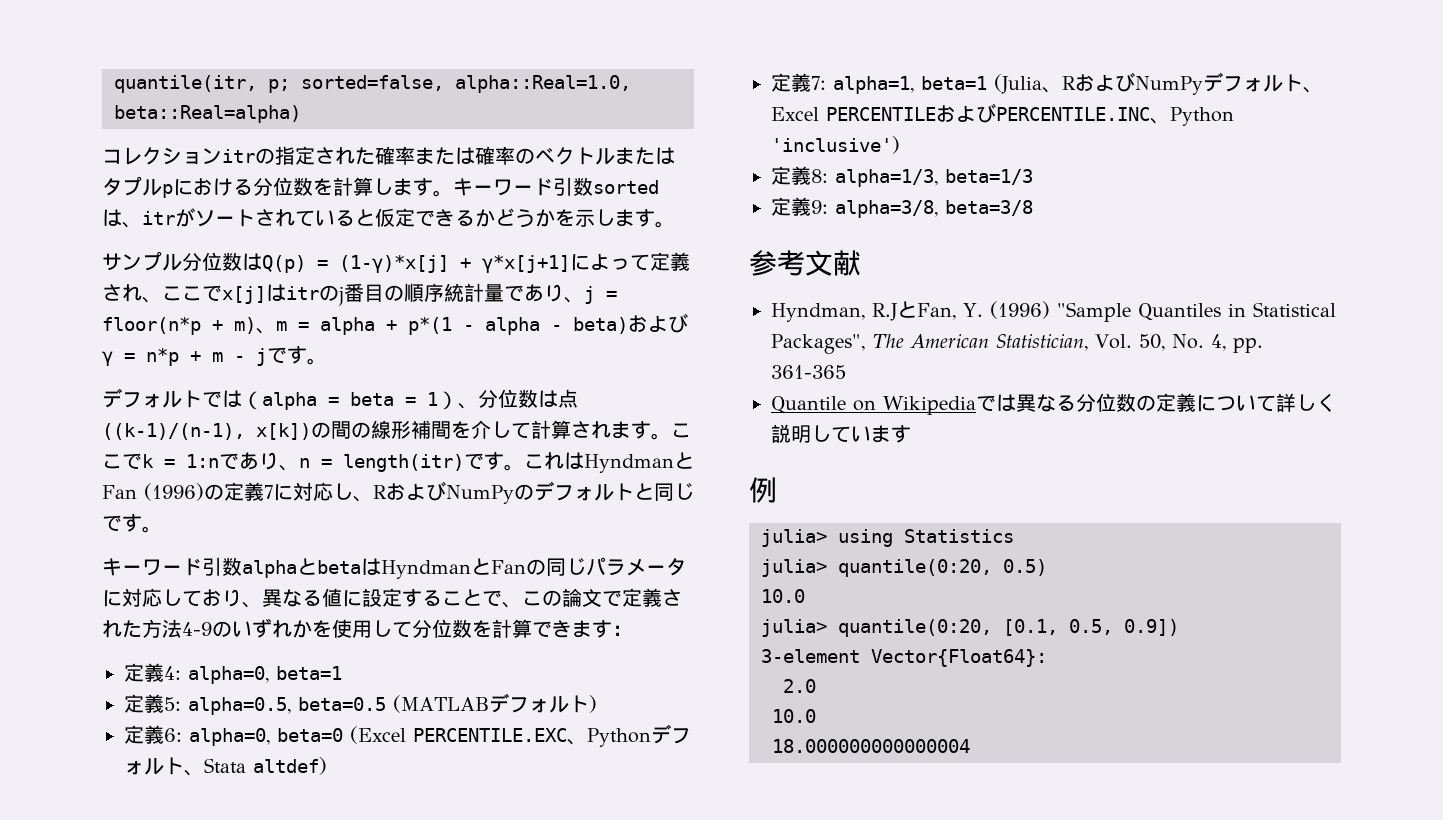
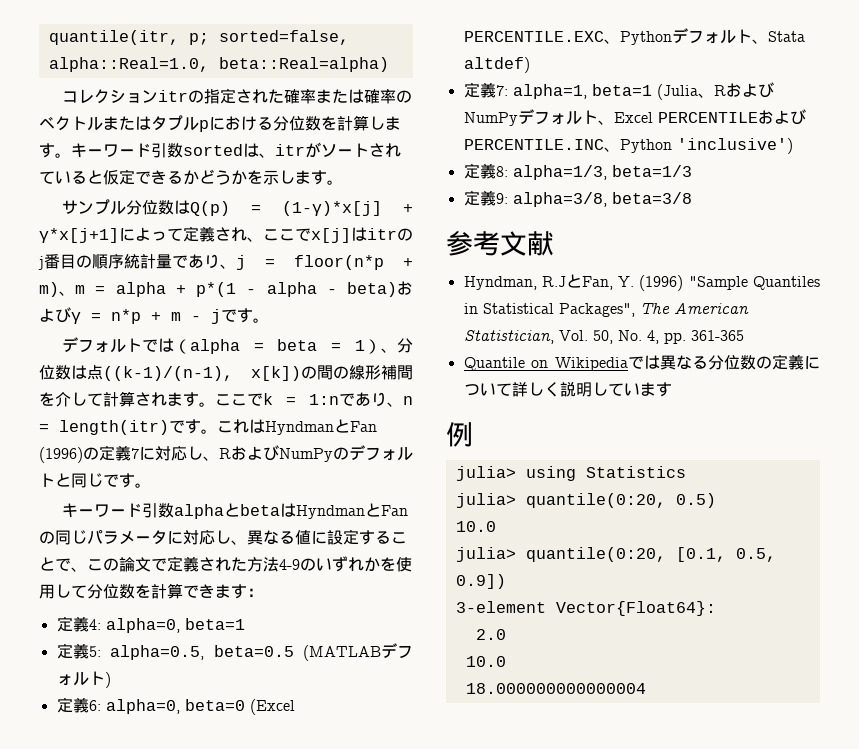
[182,589,242,607] ており -> (231, 537) none

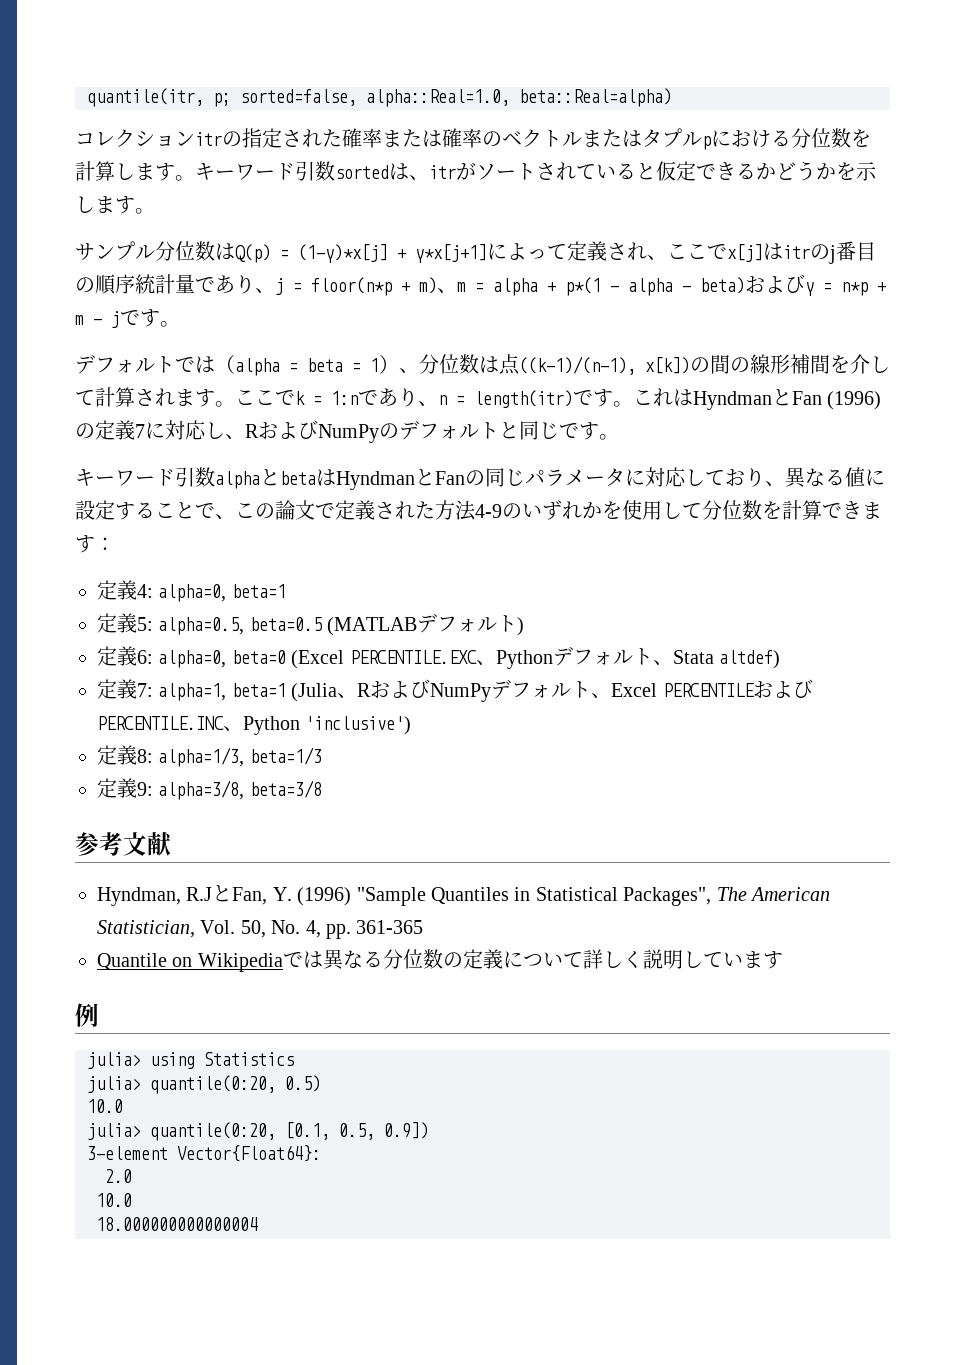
(231, 537) none -> [705,468,765,487] ており

